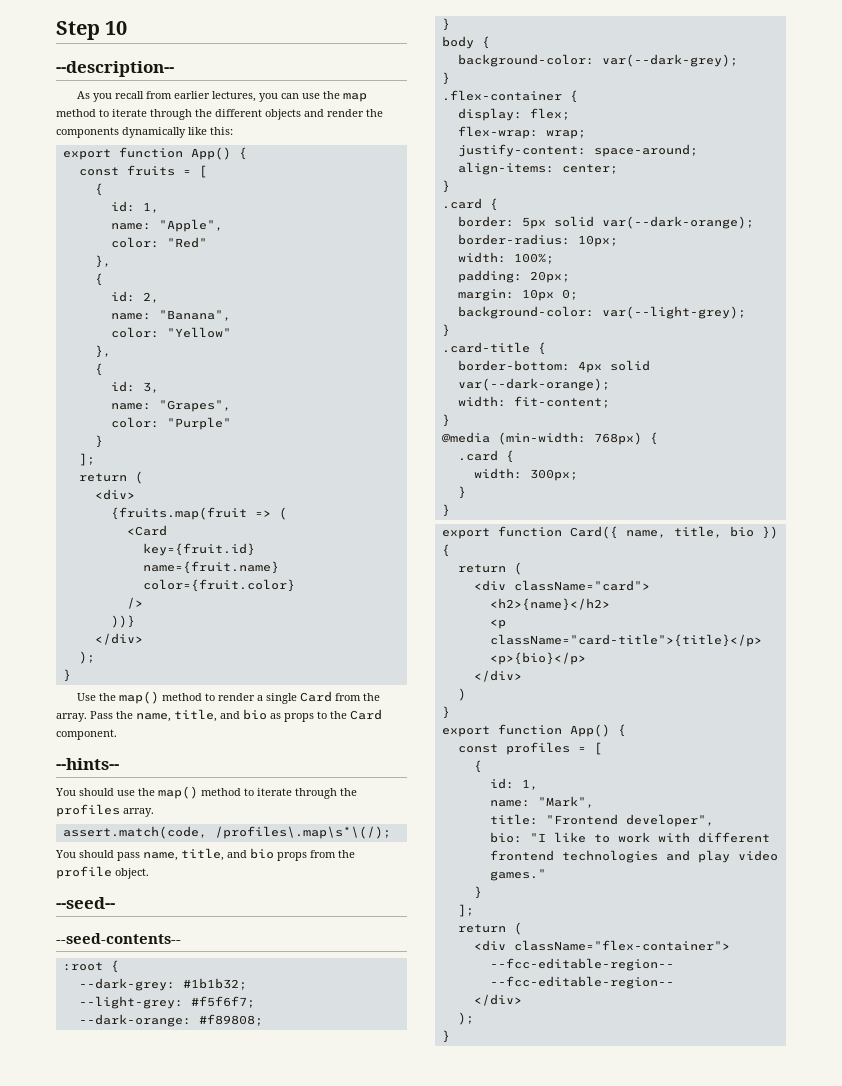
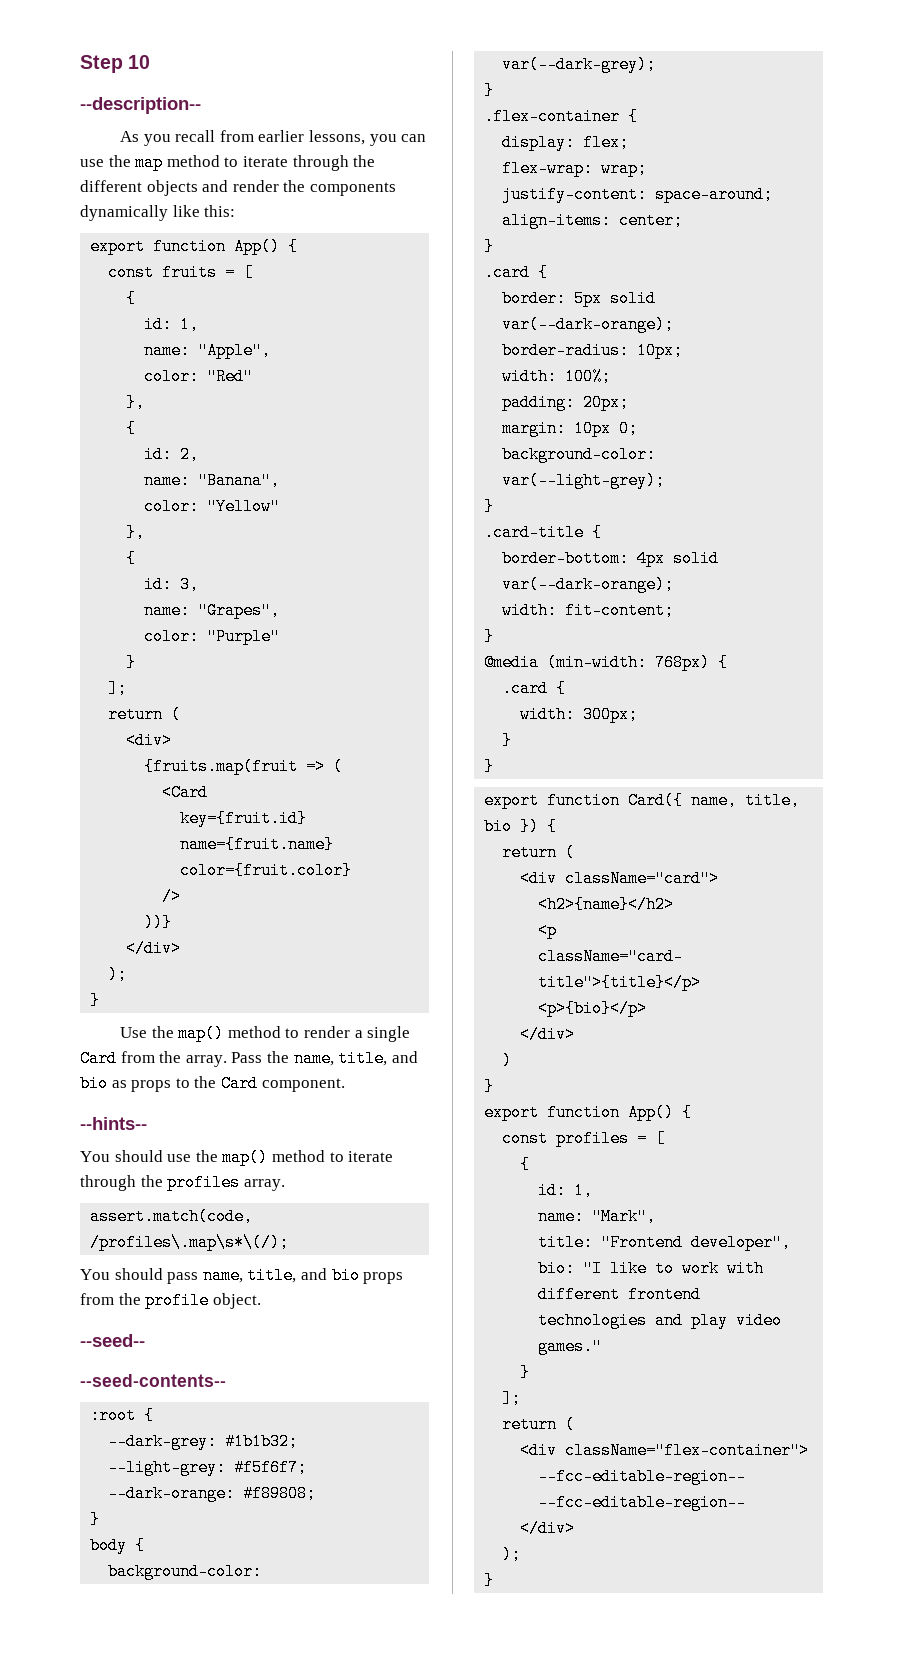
[211,91,256,102] lectures, -> [308,130,365,145] lessons,

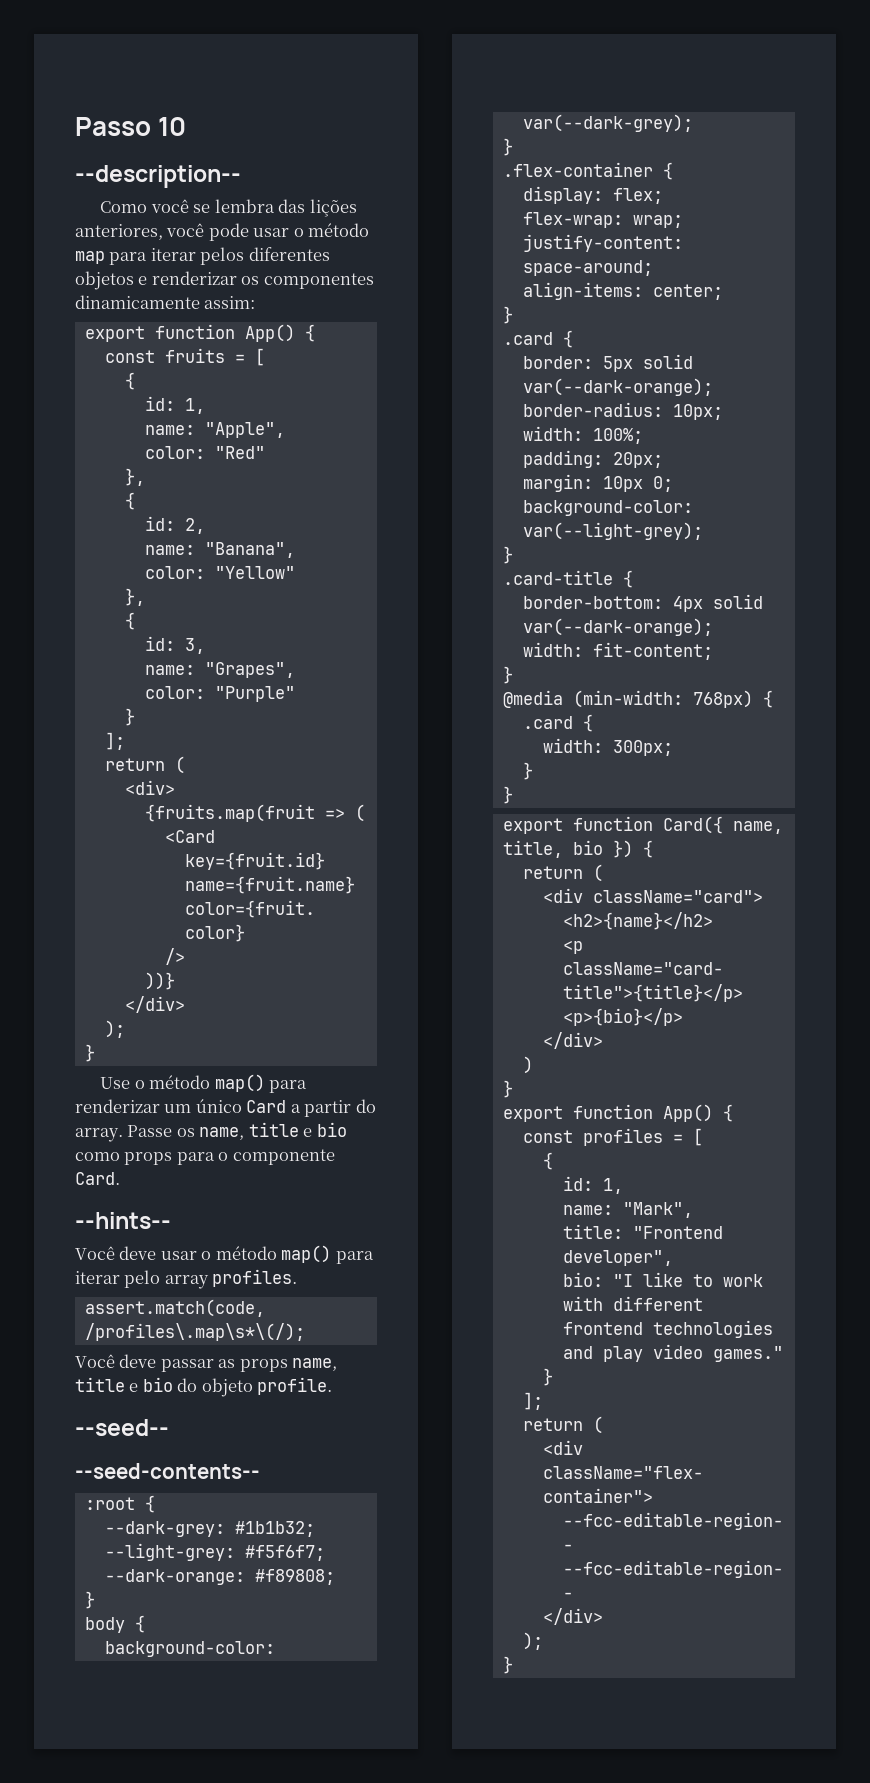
[80,55,123,73] Step -> [75,117,151,136] Passo
[119,130,427,146] [80,154,376,171] [80,180,396,196] [80,205,236,221] As you recall from earlier lessons, you can use the map method to iterate through the different objects and render the components dynamically like this: -> [100,199,357,217] [75,223,370,241] [75,247,330,265] [75,271,374,290] [75,295,256,309] Como você se lembra das lições anteriores, você pode usar o método map para iterar pelos diferentes objetos e renderizar os componentes dinamicamente assim:
[151,1025,411,1042] [80,1050,418,1067] [80,1075,345,1092] [80,1117,147,1130] [80,1149,394,1166] [80,1174,285,1191] [90,1208,254,1225] [90,1234,290,1251] [80,1267,404,1284] [80,1292,261,1309] the map() method to render a single Card from the array. Pass the name, title, and bio as props to the Card component. // --hints-- // You should use the map() method to iterate through the profiles array. // assert.match(code, /profiles\.map\s*\(/); // You should pass name, title, and bio props from the profile object. -> [134,1074,308,1093] [75,1099,376,1117] [75,1122,347,1142] [75,1149,335,1165] [75,1172,120,1185] [75,1212,171,1229] [75,1245,374,1264] [75,1269,298,1289] [84,1299,265,1317] [84,1323,305,1341] [75,1354,338,1372] [75,1377,333,1397] o método map() para renderizar um único Card a partir do array. Passe os name, title e bio como props para o componente Card. // --hints-- // Você deve usar o método map() para iterar pelo array profiles. // assert.match(code, /profiles\.map\s*\(/); // Você deve passar as props name, title e bio do objeto profile.

